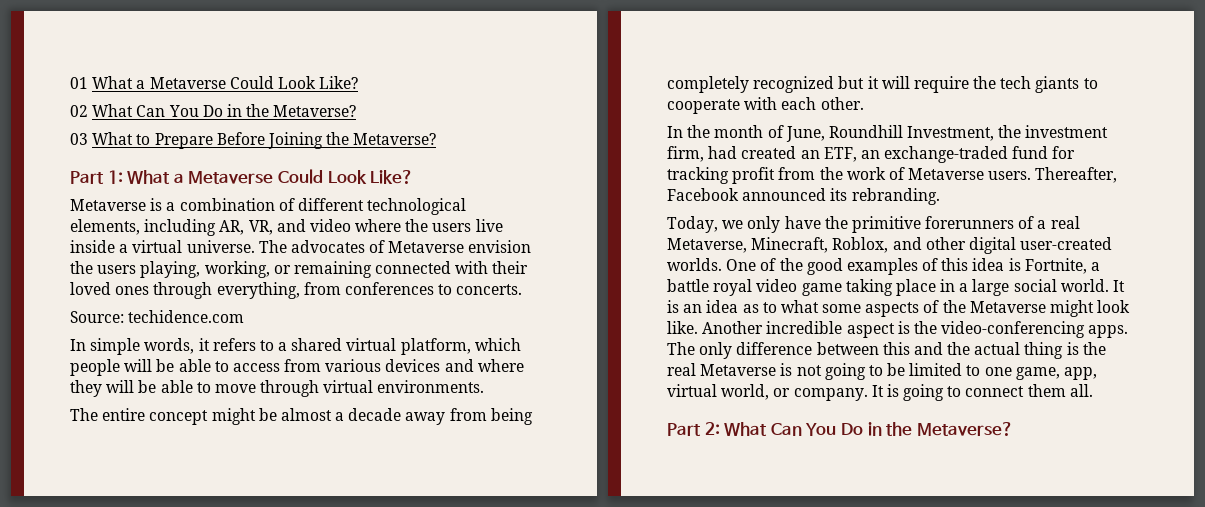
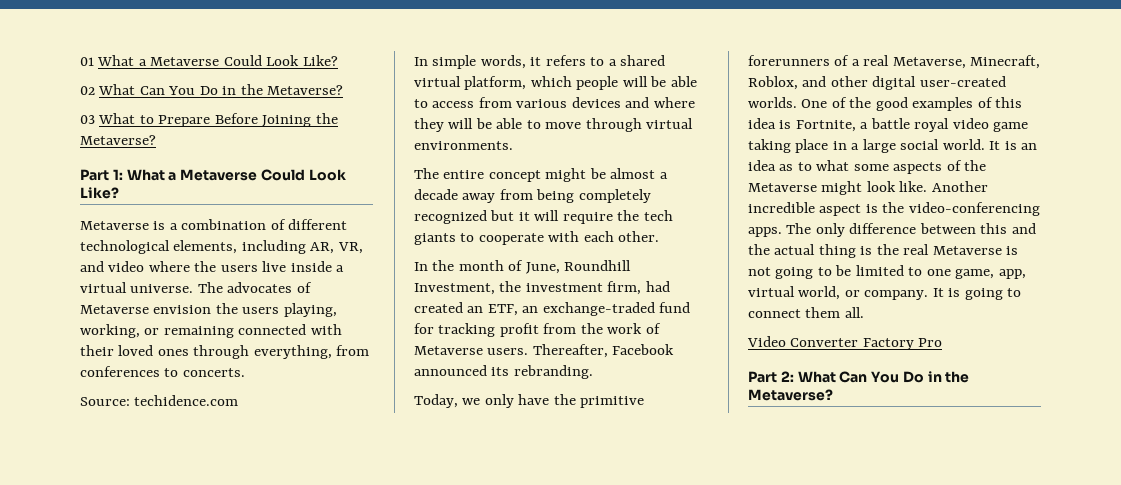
(1093, 390) none -> [747,336,943,350] // Video Converter Factory Pro

